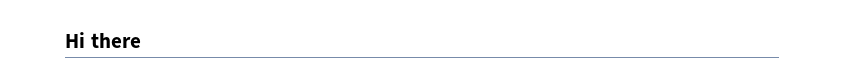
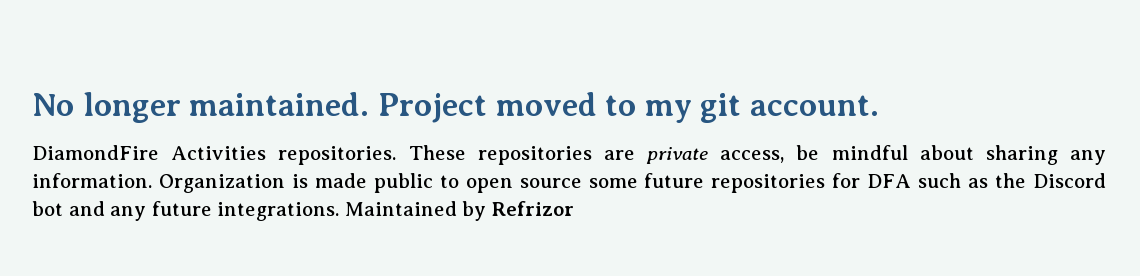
[65,32,141,48] Hi there -> [32,92,880,123] [32,145,1106,165] [32,173,1106,193] [32,201,574,221] No longer maintained. Project moved to my git account. // DiamondFire Activities repositories. These repositories are private access, be mindful about sharing any information. Organization is made public to open source some future repositories for DFA such as the Discord bot and any future integrations. Maintained by Refrizor

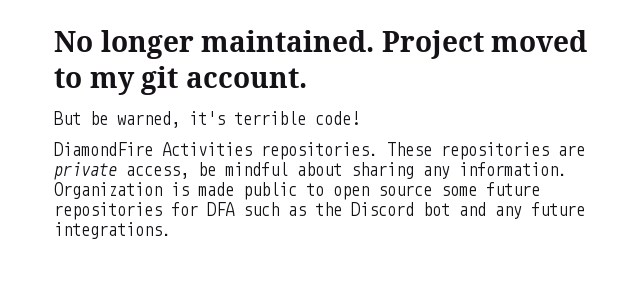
(880, 105) none -> [54,111,360,128] // But be warned, it's terrible code!
[344,201,574,221] Maintained by Refrizor -> (171, 230) none

